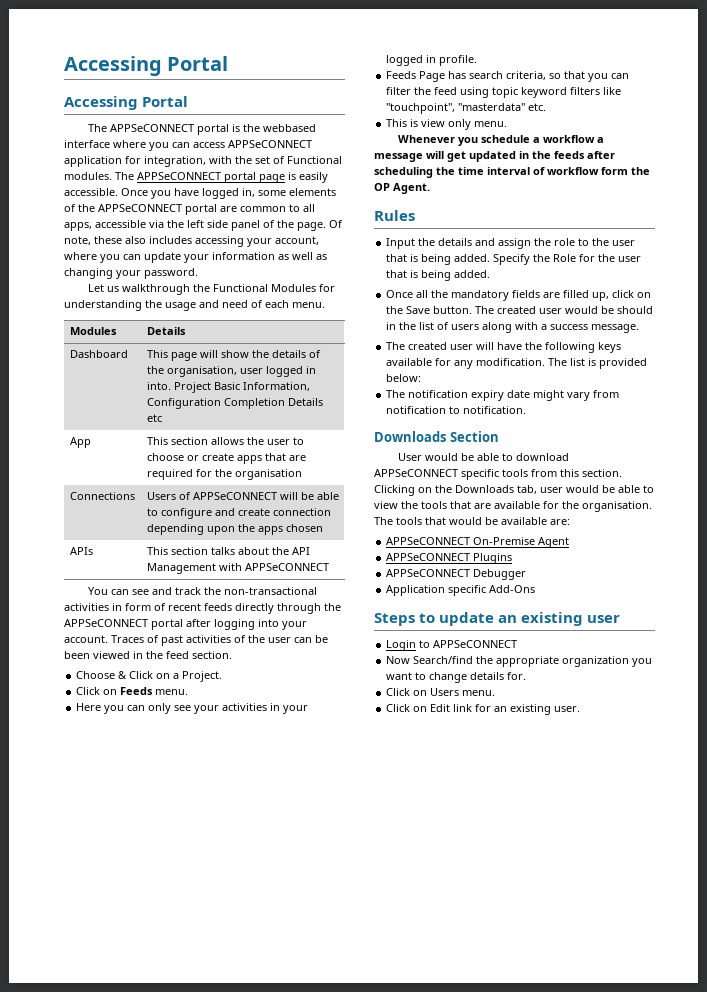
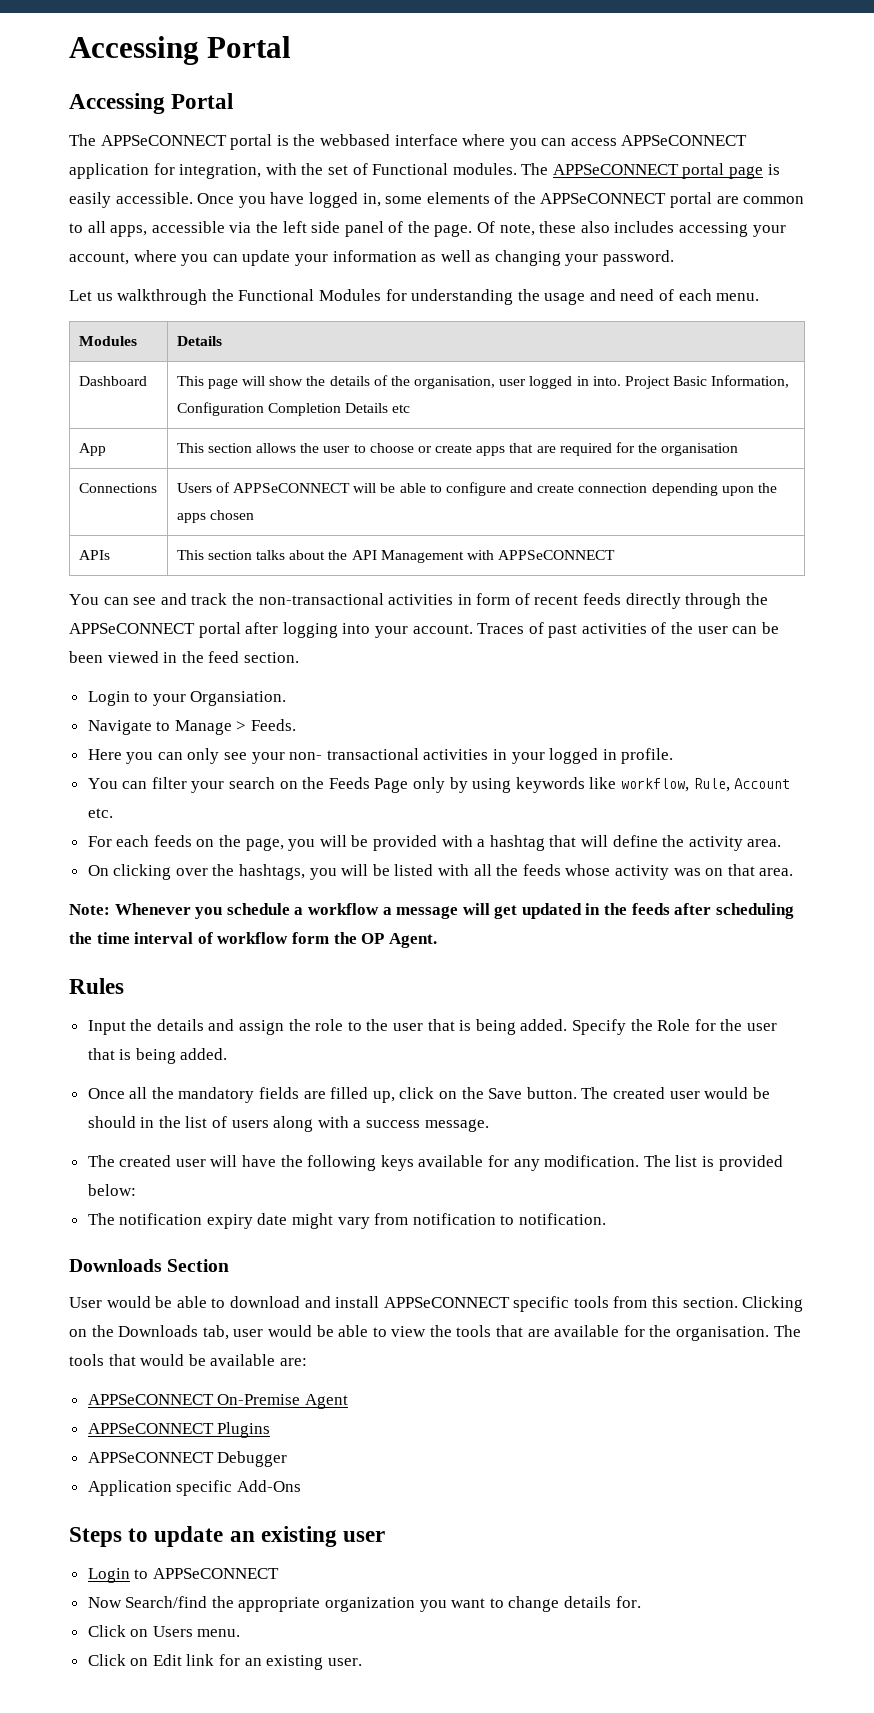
[76,671,223,682] [76,687,189,695] Choose & Click on a Project. // Click on Feeds menu. -> [87,691,287,706] [87,719,297,735] Login to your Organsiation. // Navigate to Manage > Feeds.
(220, 709) none -> [289,748,419,760] non- transactional
[386,71,630,82] [386,87,622,98] [386,103,547,114] [386,119,508,130] Feeds Page has search criteria, so that you can filter the feed using topic keyword filters like "touchpoint", "masterdata" etc. // This is view only menu. // -> [87,777,791,793] [87,808,113,818] [87,835,782,851] [87,864,794,880] [69,904,110,915] You can filter your search on the Feeds Page only by using keywords like workflow, Rule, Account etc. // For each feeds on the page, you will be provided with a hashtag that will define the activity area. // On clicking over the hashtags, you will be listed with all the feeds whose activity was on that area. // Note:
(570, 457) none -> [304,1296,380,1308] and install

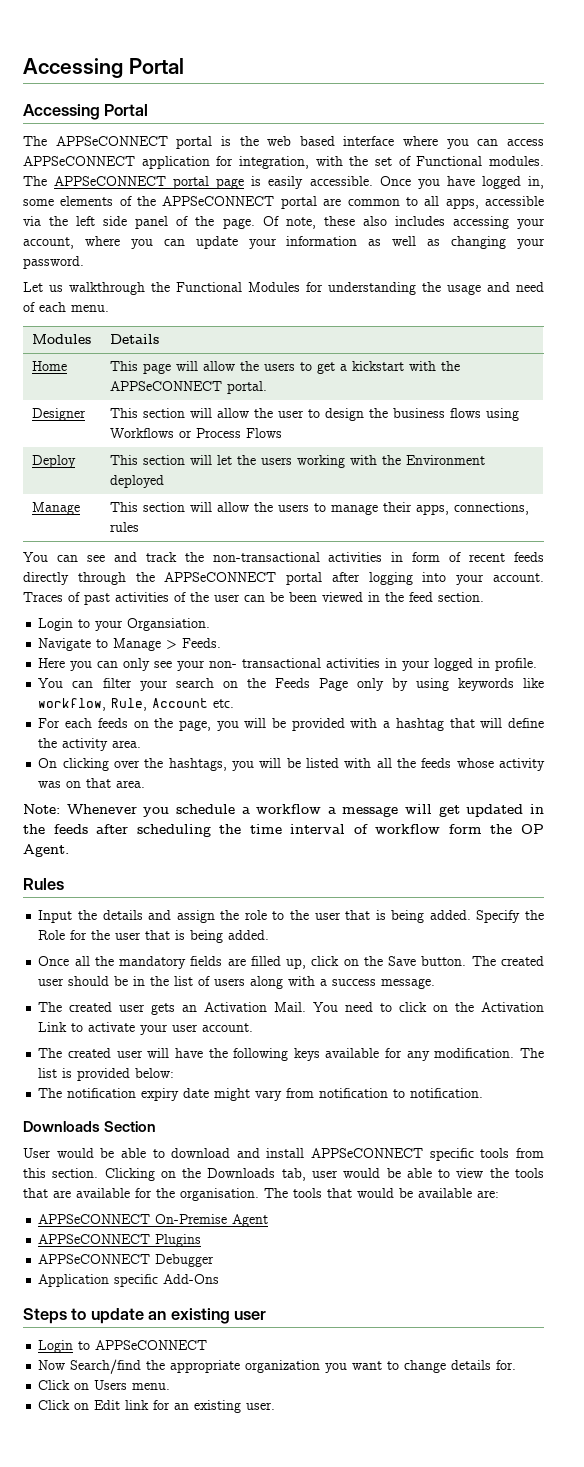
[319,134,390,146] webbased -> [267,136,335,146] web based
[78,376,147,386] Dashboard -> [32,361,68,371] Home
[269,375,790,389] [176,402,411,416] [78,443,106,456] [176,443,296,453] show the details of the organisation, user logged in into. Project Basic Information, Configuration Completion Details etc // App | This section allows -> [203,361,461,374] [110,381,268,394] [32,408,87,421] [110,408,250,418] allow the users to get a kickstart with the APPSeCONNECT portal. // Designer | This section will allow
[369,442,739,456] [78,483,157,493] [176,482,777,496] [176,510,254,523] [78,550,110,560] [176,550,616,563] choose or create apps that are required for the organisation // Connections | Users of APPSeCONNECT will be able to configure and create connection depending upon the apps chosen // APIs | This section talks about the API Management with APPSeCONNECT -> [325,408,520,421] [110,428,283,438] [32,455,77,468] [110,455,486,468] [110,475,165,488] [32,502,81,515] [110,502,530,515] [110,522,140,532] design the business flows using Workflows or Process Flows // Deploy | This section will let the users working with the Environment deployed // Manage | This section will allow the users to manage their apps, connections, rules
[704,1087,770,1099] [87,1116,136,1128] would be should -> [68,976,129,986] should be
(489, 1125) none -> [38,1002,544,1015] [38,1022,254,1035] // The created user gets an Activation Mail. You need to click on the Activation Link to activate your user account.

